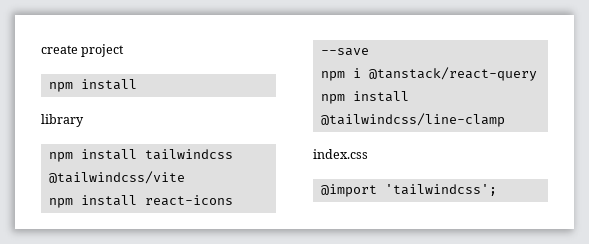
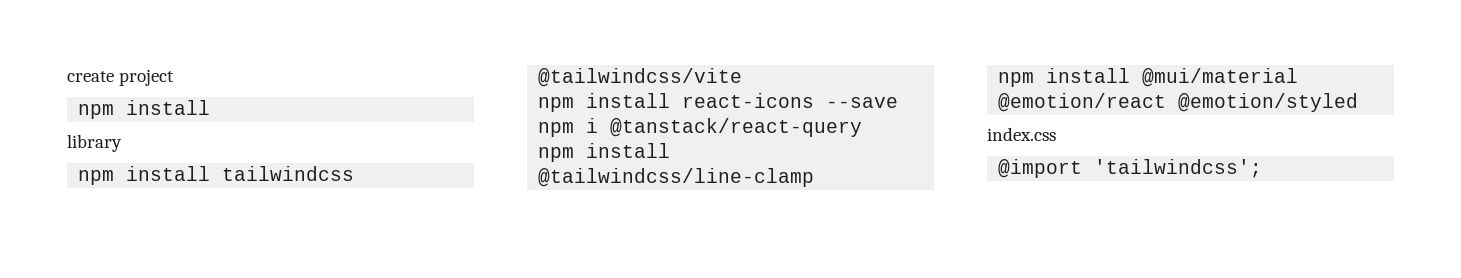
(505, 120) none -> [998,68,1299,87] [998,93,1359,112] // npm install @mui/material @emotion/react @emotion/styled

